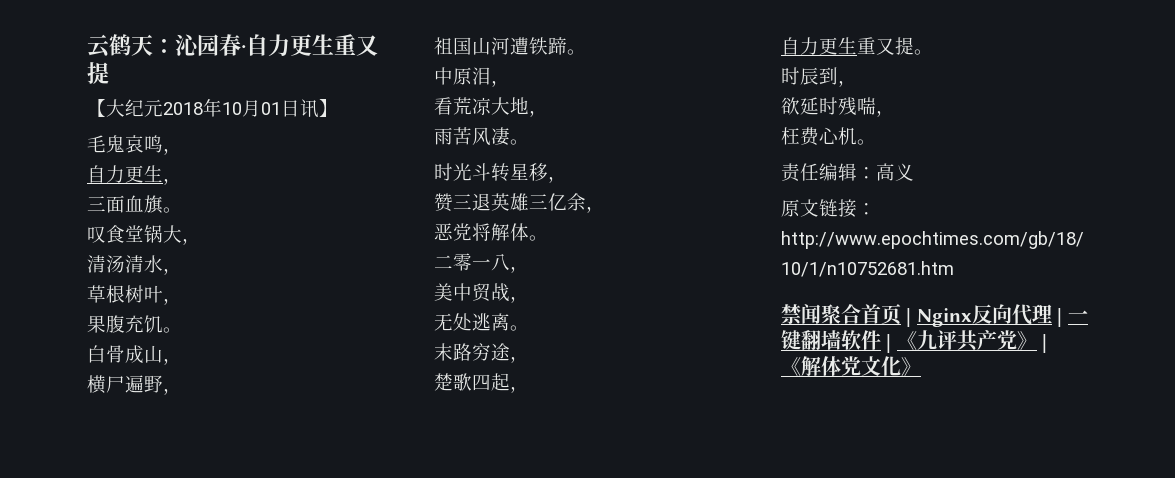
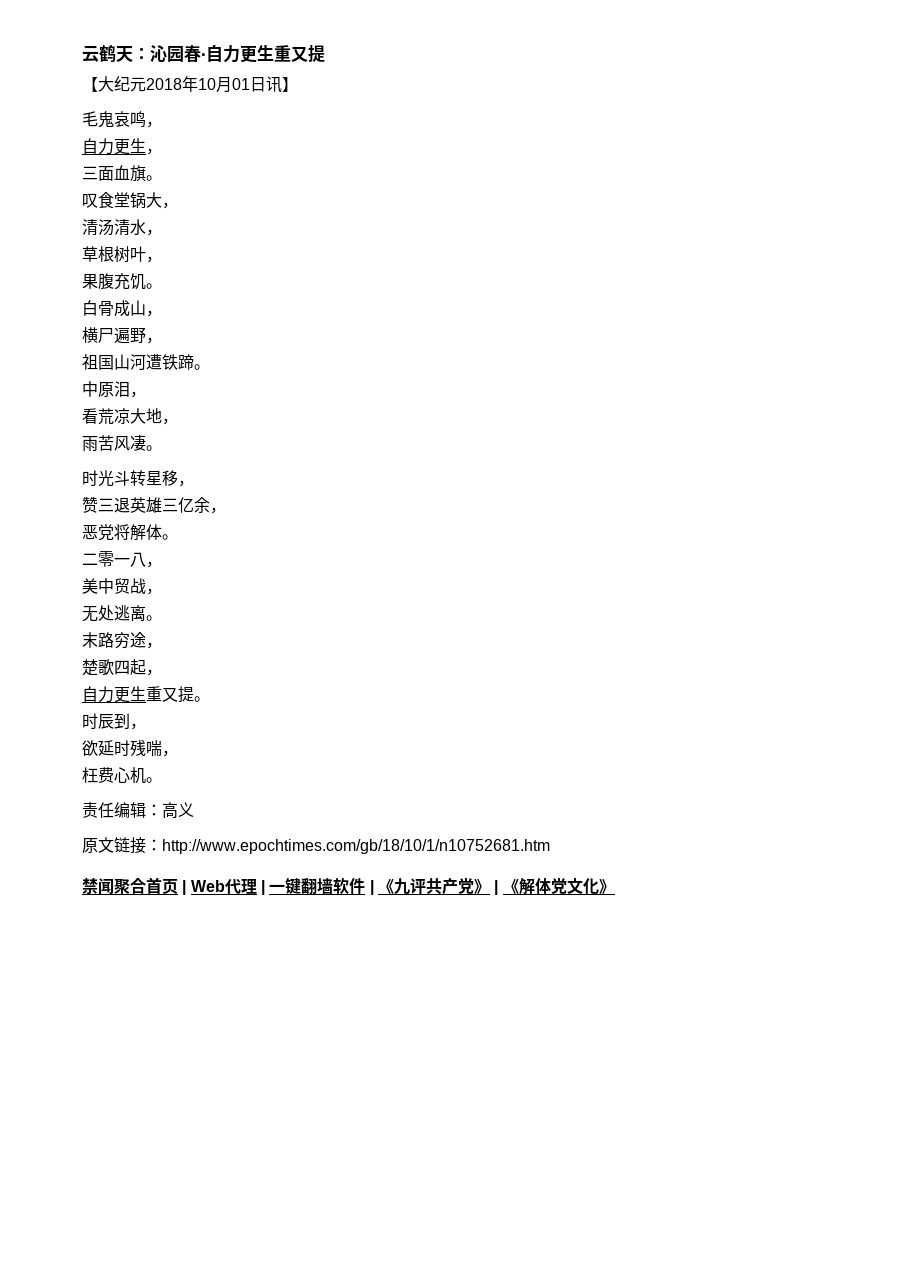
[916,304,1012,327] Nginx反向 -> [190,880,225,892] Web

